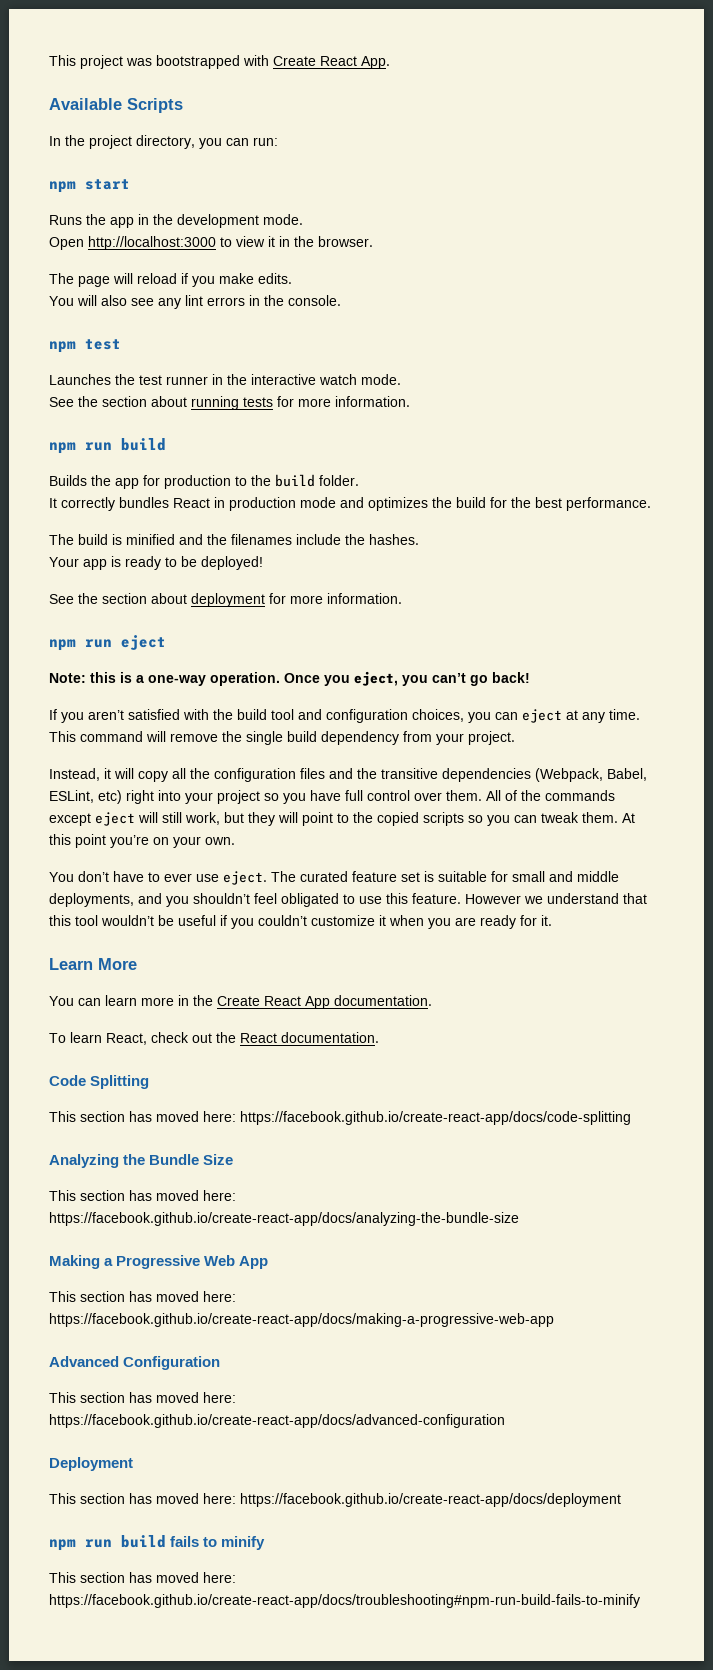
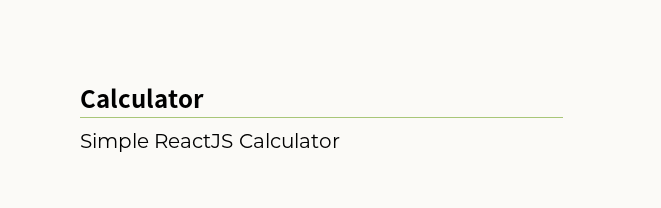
[49,55,390,69] [49,98,183,113] [49,135,278,149] [49,179,130,193] [49,214,303,228] [49,236,373,250] [49,273,292,287] [49,295,341,309] [49,339,121,353] [49,374,401,385] [49,396,410,410] [49,438,166,454] [49,474,359,489] [49,497,651,511] [49,534,419,545] [49,556,263,570] [49,593,402,607] [49,635,166,651] [49,671,530,686] [49,709,640,723] [49,731,515,745] [49,768,647,782] [49,790,615,804] [49,812,635,826] [49,834,235,848] [49,871,619,885] [49,893,647,907] [49,915,552,929] [49,958,137,970] [49,995,432,1009] [49,1032,379,1045] [49,1075,150,1089] [49,1111,631,1125] [49,1154,234,1168] [49,1190,236,1201] [49,1212,519,1226] [49,1255,269,1269] [49,1291,236,1302] [49,1313,554,1327] [49,1356,221,1370] [49,1392,236,1403] [49,1414,505,1428] [49,1457,133,1471] [49,1493,621,1507] [49,1535,266,1551] [49,1572,236,1583] [49,1594,640,1608] This project was bootstrapped with Create React App. // Available Scripts // In the project directory, you can run: // npm start // Runs the app in the development mode. // Open http://localhost:3000 to view it in the browser. // The page will reload if you make edits. // You will also see any lint errors in the console. // npm test // Launches the test runner in the interactive watch mode. // See the section about running tests for more information. // npm run build // Builds the app for production to the build folder. // It correctly bundles React in production mode and optimizes the build for the best performance. // The build is minified and the filenames include the hashes. // Your app is ready to be deployed! // See the section about deployment for more information. // npm run eject // Note: this is a one-way operation. Once you eject, you can’t go back! // If you aren’t satisfied with the build tool and configuration choices, you can eject at any time. This command will remove the single build dependency from your project. // Instead, it will copy all the configuration files and the transitive dependencies (Webpack, Babel, ESLint, etc) right into your project so you have full control over them. All of the commands except eject will still work, but they will point to the copied scripts so you can tweak them. At this point you’re on your own. // You don’t have to ever use eject. The curated feature set is suitable for small and middle deployments, and you shouldn’t feel obligated to use this feature. However we understand that this tool wouldn’t be useful if you couldn’t customize it when you are ready for it. // Learn More // You can learn more in the Create React App documentation. // To learn React, check out the React documentation. // Code Splitting // This section has moved here: https://facebook.github.io/create-react-app/docs/code-splitting // Analyzing the Bundle Size // This section has moved here: https://facebook.github.io/create-react-app/docs/analyzing-the-bundle-size // Making a Progressive Web App // This section has moved here: https://facebook.github.io/create-react-app/docs/making-a-progressive-web-app // Advanced Configuration // This section has moved here: https://facebook.github.io/create-react-app/docs/advanced-configuration // Deployment // This section has moved here: https://facebook.github.io/create-react-app/docs/deployment // npm run build fails to minify // This section has moved here: https://facebook.github.io/create-react-app/docs/troubleshooting#npm-run-build-fails-to-minify -> [80,88,204,108] [80,133,340,152] Calculator // Simple ReactJS Calculator

